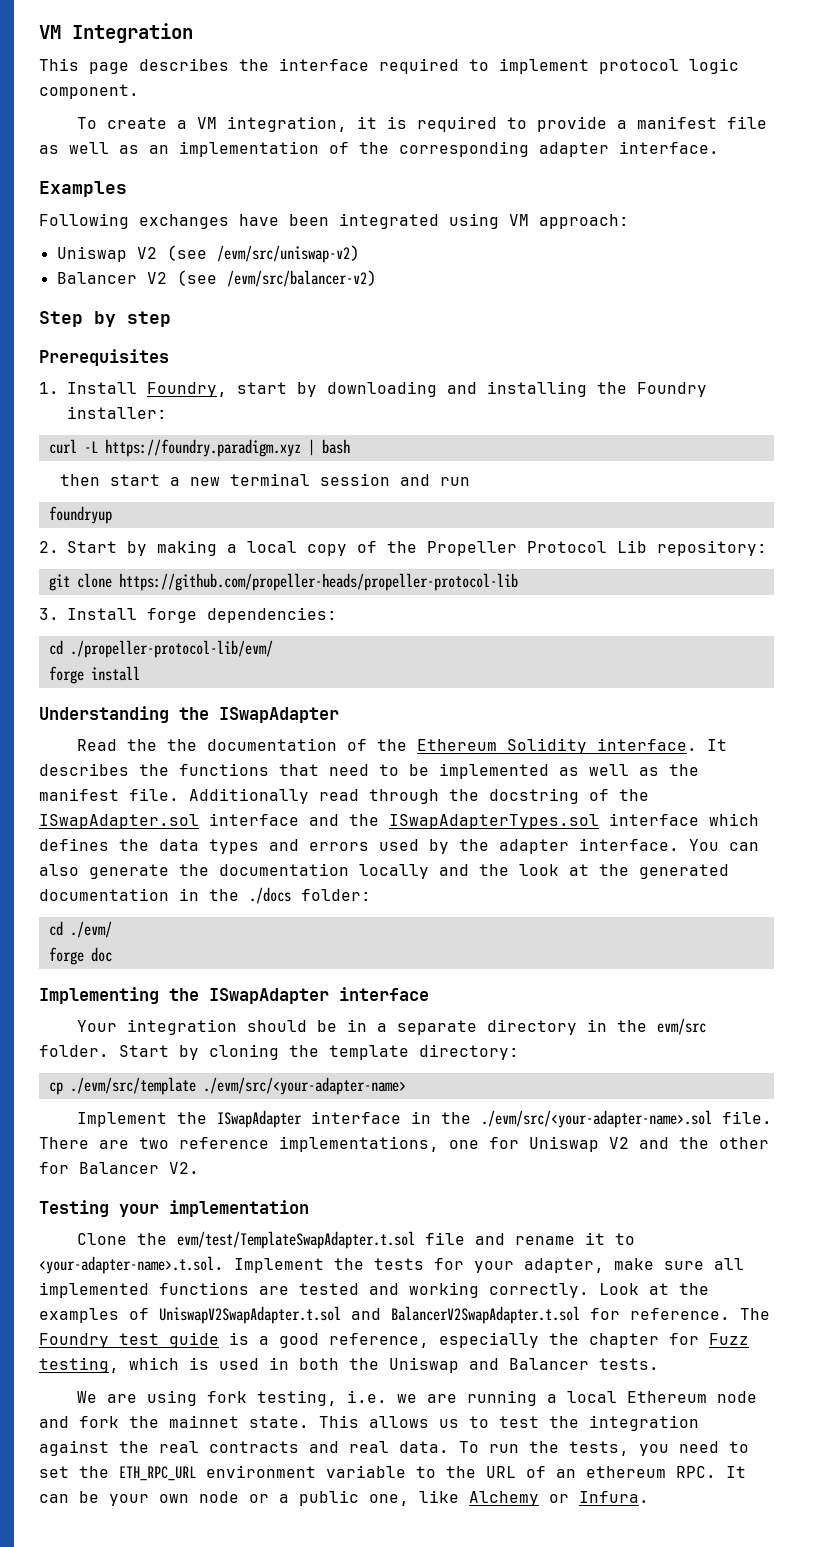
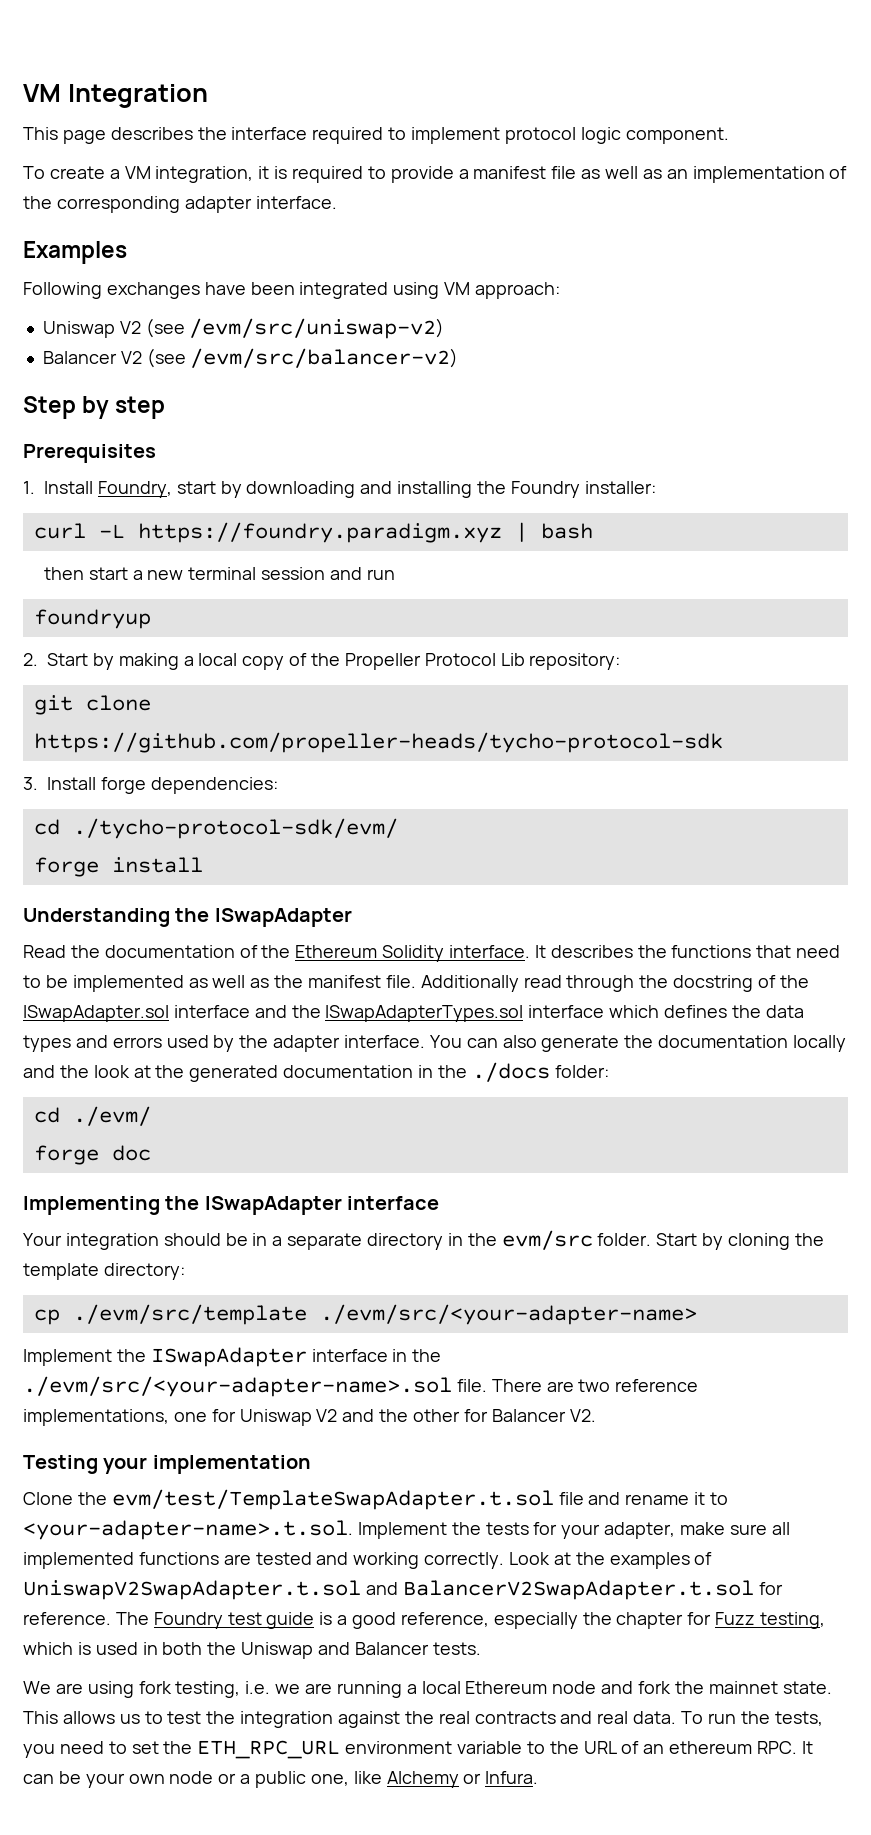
[118,573,518,591] https://github.com/propeller-heads/propeller-protocol-lib -> [33,732,723,753] https://github.com/propeller-heads/tycho-protocol-sdk
[69,640,273,658] ./propeller-protocol-lib/evm/ -> [72,818,398,839] ./tycho-protocol-sdk/evm/
[166,739,197,751] the -> (100, 951) none

